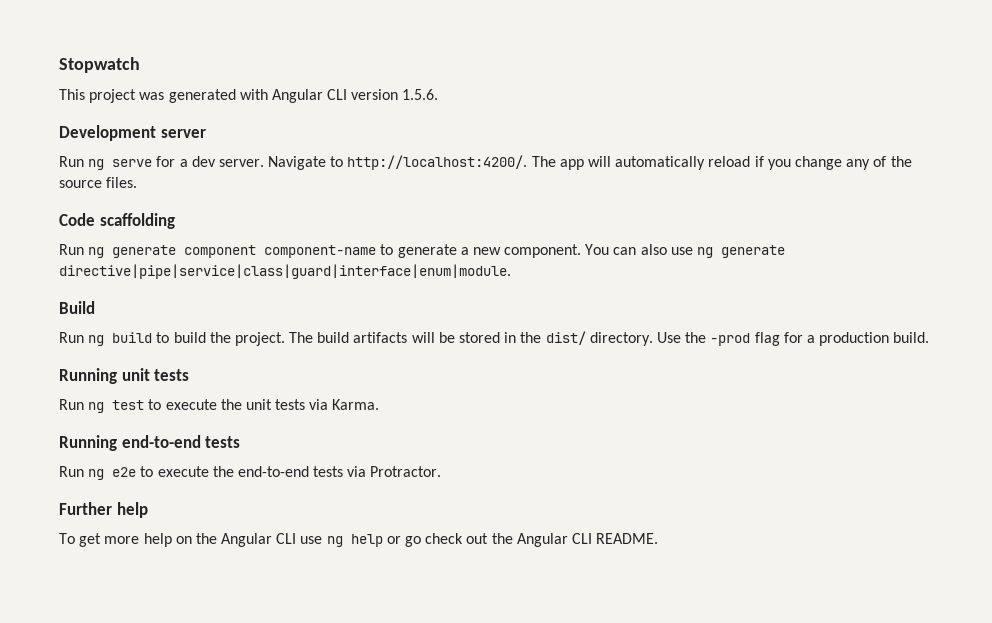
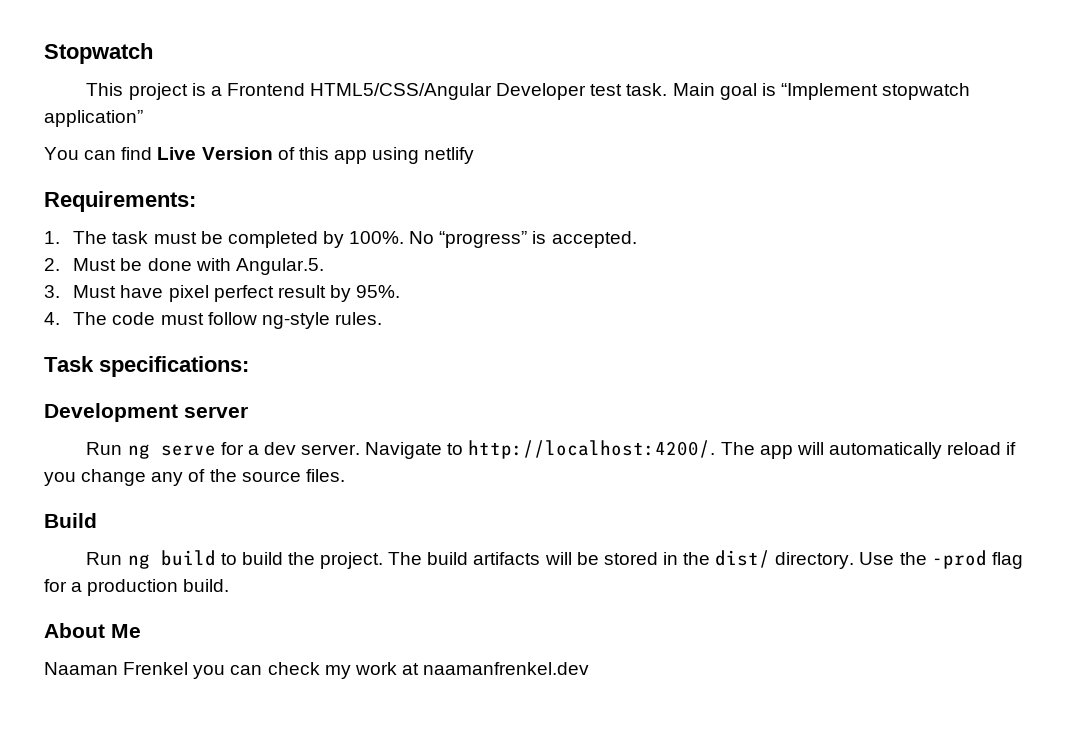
[139,89,439,103] was generated with Angular CLI version 1.5.6. -> [191,83,971,100] [44,110,143,127] [44,147,475,164] [44,191,196,212] [44,231,637,248] [44,258,324,275] [44,285,401,302] [44,312,382,329] [44,356,249,377] is a Frontend HTML5/CSS/Angular Developer test task. Main goal is “Implement stopwatch application” // You can find Live Version of this app using netlify // Requirements: // 1. The task must be completed by 100%. No “progress” is accepted. // 2. Must be done with Angular.5. // 3. Must have pixel perfect result by 95%. // 4. The code must follow ng-style rules. // Task specifications:
[59,213,175,229] [59,244,786,258] [59,264,511,279] // Code scaffolding // Run ng generate component component-name to generate a new component. You can also use ng generate directive|pipe|service|class|guard|interface|enum|module. -> (345, 475) none
[59,368,190,384] [59,399,380,413] [59,435,241,451] [59,466,442,480] [59,502,148,518] [59,533,659,547] Running unit tests // Run ng test to execute the unit tests via Karma. // Running end-to-end tests // Run ng e2e to execute the end-to-end tests via Protractor. // Further help // To get more help on the Angular CLI use ng help or go check out the Angular CLI README. -> [44,623,141,638] [44,662,590,679] About Me // Naaman Frenkel you can check my work at naamanfrenkel.dev

